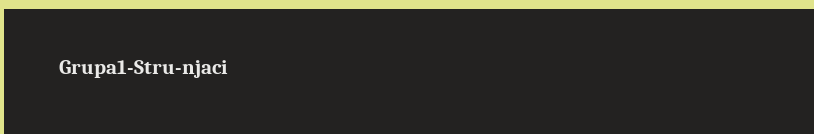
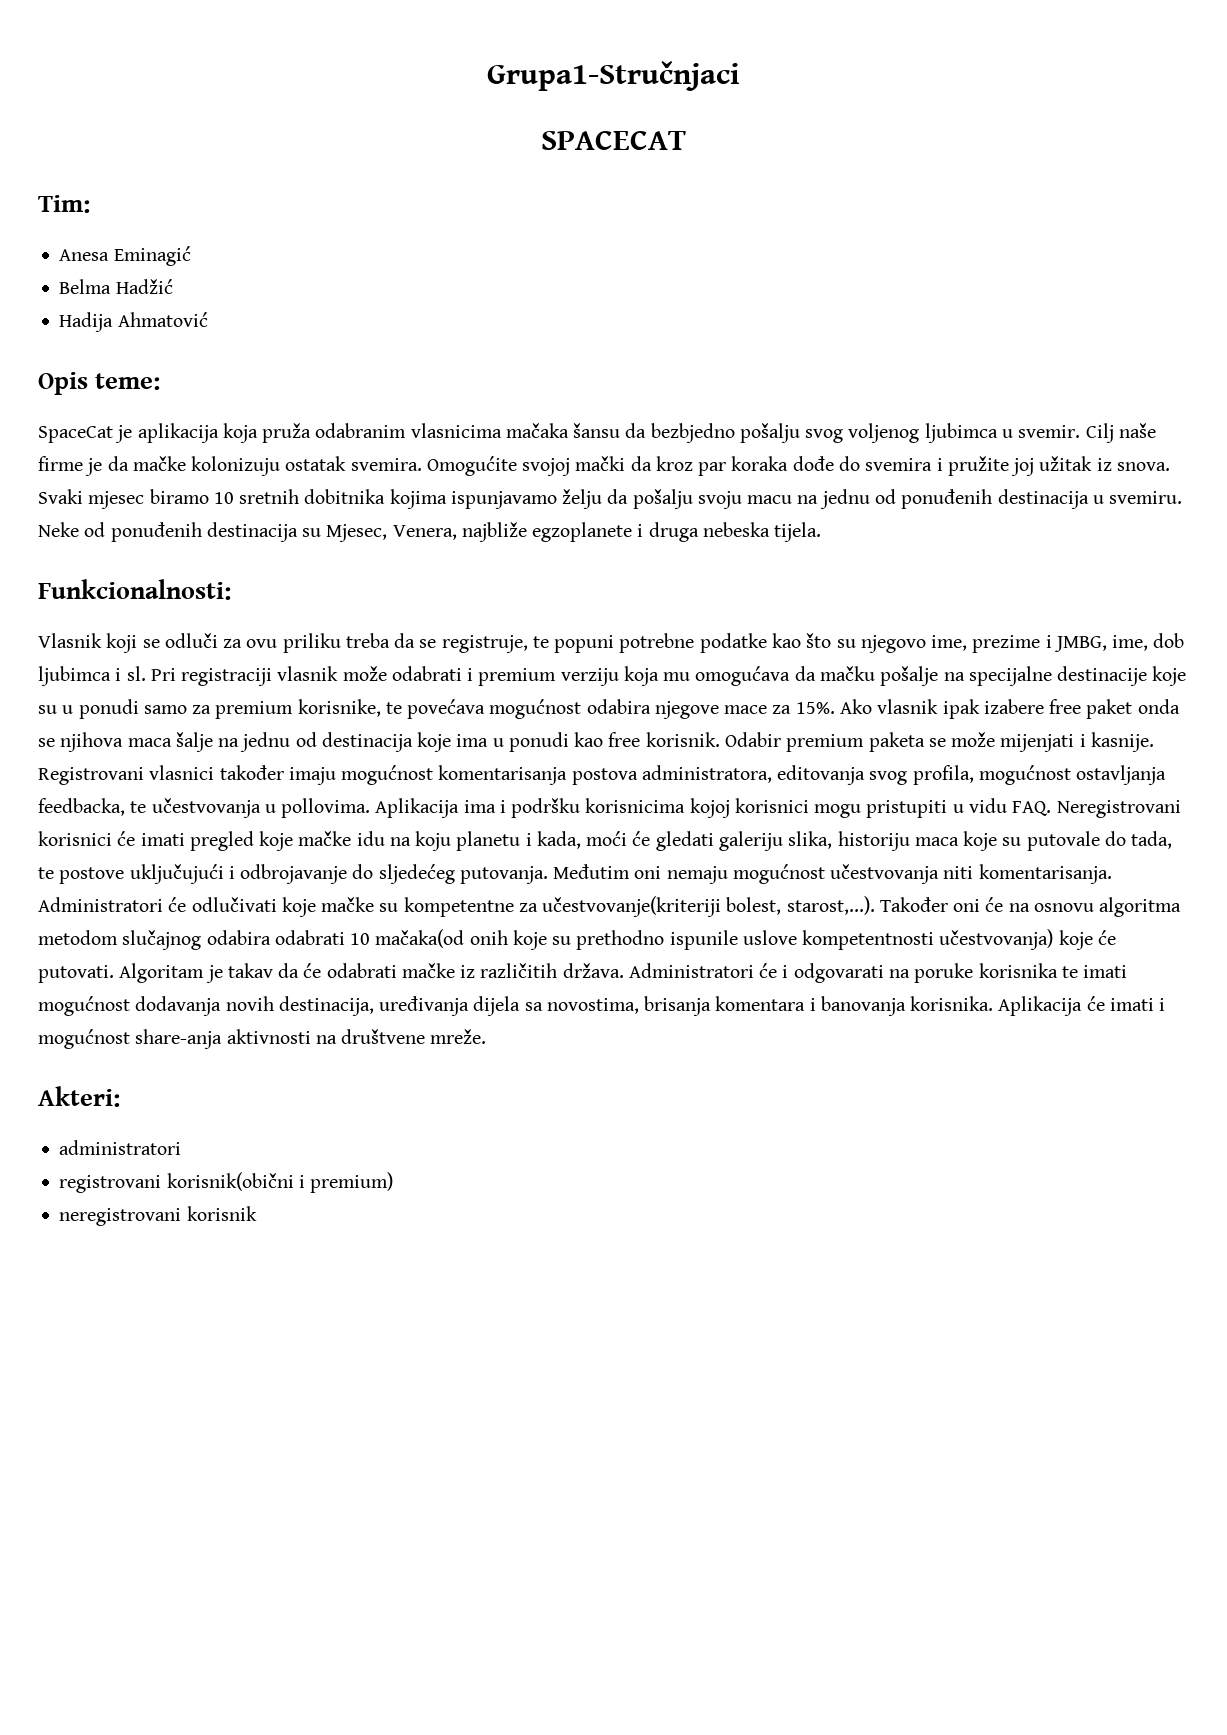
[59,60,228,78] Grupa1-Stru-njaci -> [487,61,740,91] [541,130,686,150] [38,195,90,213] [59,246,191,266] [59,279,173,294] [59,312,208,332] [38,372,161,395] [38,423,1156,443] [38,456,1170,476] [38,489,1183,509] [38,522,822,542] [38,579,231,600] [38,633,1185,653] [38,666,1187,686] [38,699,1180,719] [38,732,1154,752] [38,765,1167,785] [38,798,1181,818] [38,831,1173,851] [38,864,1112,884] [38,896,1182,917] [38,929,1116,950] [38,963,1128,983] [38,996,1166,1016] [38,1029,487,1049] [38,1086,120,1107] [59,1140,182,1155] [59,1172,394,1193] [59,1206,257,1226] Grupa1-Stručnjaci // SPACECAT // Tim: // Anesa Eminagić // Belma Hadžić // Hadija Ahmatović // Opis teme: // SpaceCat je aplikacija koja pruža odabranim vlasnicima mačaka šansu da bezbjedno pošalju svog voljenog ljubimca u svemir. Cilj naše firme je da mačke kolonizuju ostatak svemira. Omogućite svojoj mački da kroz par koraka dođe do svemira i pružite joj užitak iz snova. Svaki mjesec biramo 10 sretnih dobitnika kojima ispunjavamo želju da pošalju svoju macu na jednu od ponuđenih destinacija u svemiru. Neke od ponuđenih destinacija su Mjesec, Venera, najbliže egzoplanete i druga nebeska tijela. // Funkcionalnosti: // Vlasnik koji se odluči za ovu priliku treba da se registruje, te popuni potrebne podatke kao što su njegovo ime, prezime i JMBG, ime, dob ljubimca i sl. Pri registraciji vlasnik može odabrati i premium verziju koja mu omogućava da mačku pošalje na specijalne destinacije koje su u ponudi samo za premium korisnike, te povećava mogućnost odabira njegove mace za 15%. Ako vlasnik ipak izabere free paket onda se njihova maca šalje na jednu od destinacija koje ima u ponudi kao free korisnik. Odabir premium paketa se može mijenjati i kasnije. Registrovani vlasnici također imaju mogućnost komentarisanja postova administratora, editovanja svog profila, mogućnost ostavljanja feedbacka, te učestvovanja u pollovima. Aplikacija ima i podršku korisnicima kojoj korisnici mogu pristupiti u vidu FAQ. Neregistrovani korisnici će imati pregled koje mačke idu na koju planetu i kada, moći će gledati galeriju slika, historiju maca koje su putovale do tada, te postove uključujući i odbrojavanje do sljedećeg putovanja. Međutim oni nemaju mogućnost učestvovanja niti komentarisanja. Administratori će odlučivati koje mačke su kompetentne za učestvovanje(kriteriji bolest, starost,...). Također oni će na osnovu algoritma metodom slučajnog odabira odabrati 10 mačaka(od onih koje su prethodno ispunile uslove kompetentnosti učestvovanja) koje će putovati. Algoritam je takav da će odabrati mačke iz različitih država. Administratori će i odgovarati na poruke korisnika te imati mogućnost dodavanja novih destinacija, uređivanja dijela sa novostima, brisanja komentara i banovanja korisnika. Aplikacija će imati i mogućnost share-anja aktivnosti na društvene mreže. // Akteri: // administratori // registrovani korisnik(obični i premium) // neregistrovani korisnik

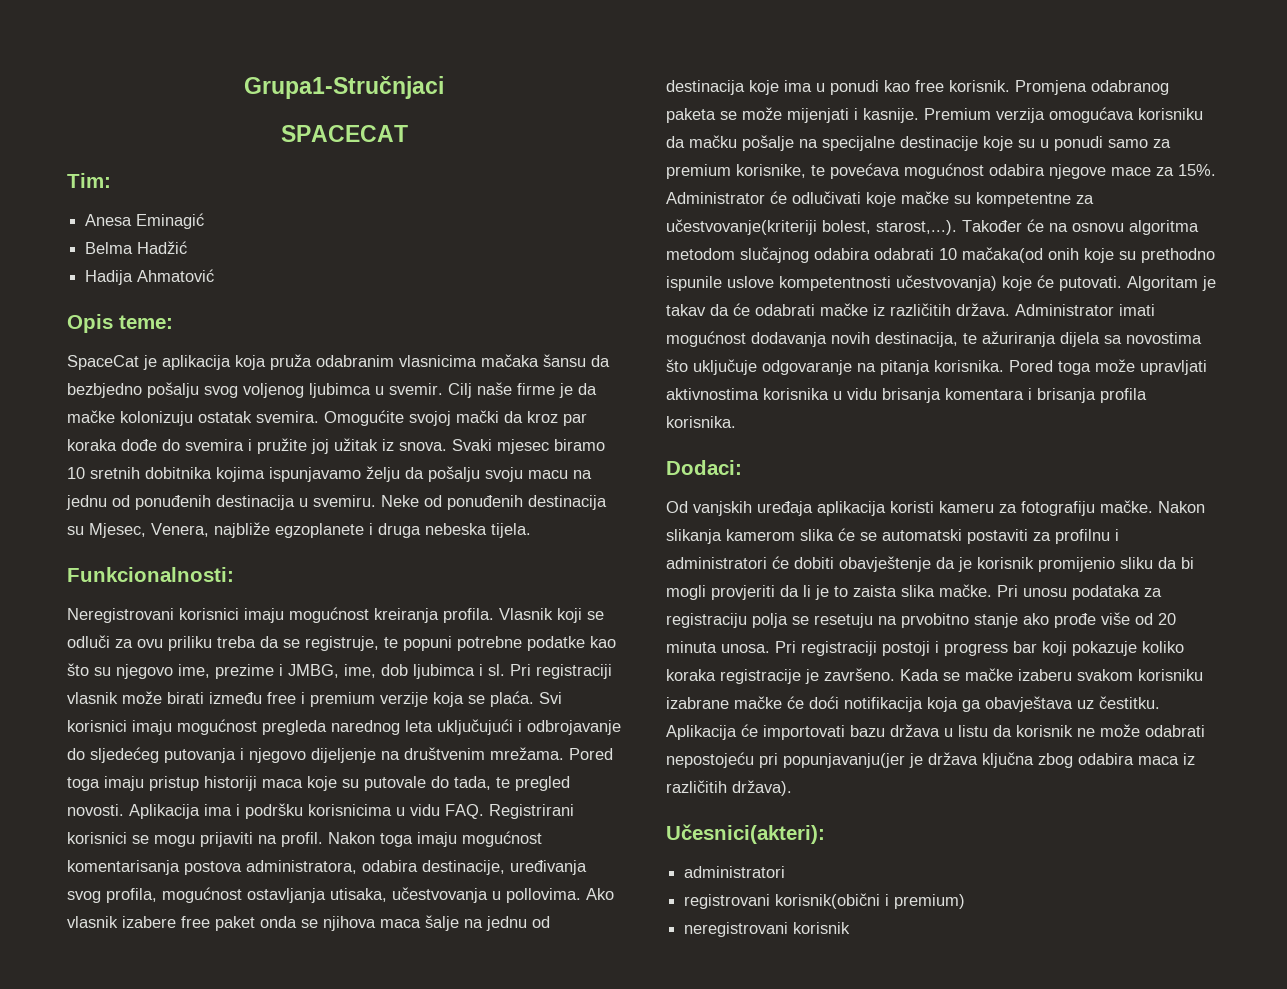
(231, 589) none -> [67,607,494,623] Neregistrovani korisnici imaju mogućnost kreiranja profila.
[391,666,791,686] odabrati i premium verziju koja mu omogućava -> [167,691,562,707] [67,719,621,735] [67,747,613,763] [67,776,570,791] [67,803,574,819] [67,831,542,847] [67,860,587,875] [67,887,614,903] [67,915,550,931] [666,80,1169,95] [666,107,1203,123] birati između free i premium verzije koja se plaća. Svi korisnici imaju mogućnost pregleda narednog leta uključujući i odbrojavanje do sljedećeg putovanja i njegovo dijeljenje na društvenim mrežama. Pored toga imaju pristup historiji maca koje su putovale do tada, te pregled novosti. Aplikacija ima i podršku korisnicima u vidu FAQ. Registrirani korisnici se mogu prijaviti na profil. Nakon toga imaju mogućnost komentarisanja postova administratora, odabira destinacije, uređivanja svog profila, mogućnost ostavljanja utisaka, učestvovanja u pollovima. Ako vlasnik izabere free paket onda se njihova maca šalje na jednu od destinacija koje ima u ponudi kao free korisnik. Promjena odabranog paketa se može mijenjati i kasnije. Premium verzija omogućava korisniku
[839,699,1180,719] [38,732,1154,752] [38,765,1167,785] [38,798,1181,818] [38,831,1173,851] [38,864,1112,884] [38,897,163,912] Ako vlasnik ipak izabere free paket onda se njihova maca šalje na jednu od destinacija koje ima u ponudi kao free korisnik. Odabir premium paketa se može mijenjati i kasnije. Registrovani vlasnici također imaju mogućnost komentarisanja postova administratora, editovanja svog profila, mogućnost ostavljanja feedbacka, te učestvovanja u pollovima. Aplikacija ima i podršku korisnicima kojoj korisnici mogu pristupiti u vidu FAQ. Neregistrovani korisnici će imati pregled koje mačke idu na koju planetu i kada, moći će gledati galeriju slika, historiju maca koje su putovale do tada, te postove uključujući i odbrojavanje do sljedećeg putovanja. Međutim oni nemaju mogućnost učestvovanja niti komentarisanja. Administratori -> [666,192,765,204] Administrator
[953,899,981,912] oni -> (1022, 226) none
[628,963,1078,983] Administratori će i odgovarati na poruke korisnika te -> [1015,304,1114,316] Administrator
[379,996,639,1016] uređivanja dijela sa novostima, -> [963,331,1202,347] [666,359,1207,375] [666,388,877,400] te ažuriranja dijela sa novostima što uključuje odgovaranje na pitanja korisnika. Pored toga može upravljati aktivnostima korisnika u vidu
[820,996,1166,1016] [38,1029,487,1049] [38,1086,120,1107] banovanja korisnika. Aplikacija će imati i mogućnost share-anja aktivnosti na društvene mreže. // Akteri: -> [1037,388,1147,403] [666,416,736,428] [666,460,742,475] [666,500,1205,516] [666,528,1119,544] [666,556,1194,572] [666,584,1162,600] [666,612,1176,628] [666,641,1184,656] [666,668,1203,684] [666,696,1160,712] [666,724,1205,740] [666,752,1195,768] [666,780,792,796] [666,824,825,844] brisanja profila korisnika. // Dodaci: // Od vanjskih uređaja aplikacija koristi kameru za fotografiju mačke. Nakon slikanja kamerom slika će se automatski postaviti za profilnu i administratori će dobiti obavještenje da je korisnik promijenio sliku da bi mogli provjeriti da li je to zaista slika mačke. Pri unosu podataka za registraciju polja se resetuju na prvobitno stanje ako prođe više od 20 minuta unosa. Pri registraciji postoji i progress bar koji pokazuje koliko koraka registracije je završeno. Kada se mačke izaberu svakom korisniku izabrane mačke će doći notifikacija koja ga obavještava uz čestitku. Aplikacija će importovati bazu država u listu da korisnik ne može odabrati nepostojeću pri popunjavanju(jer je država ključna zbog odabira maca iz različitih država). // Učesnici(akteri):

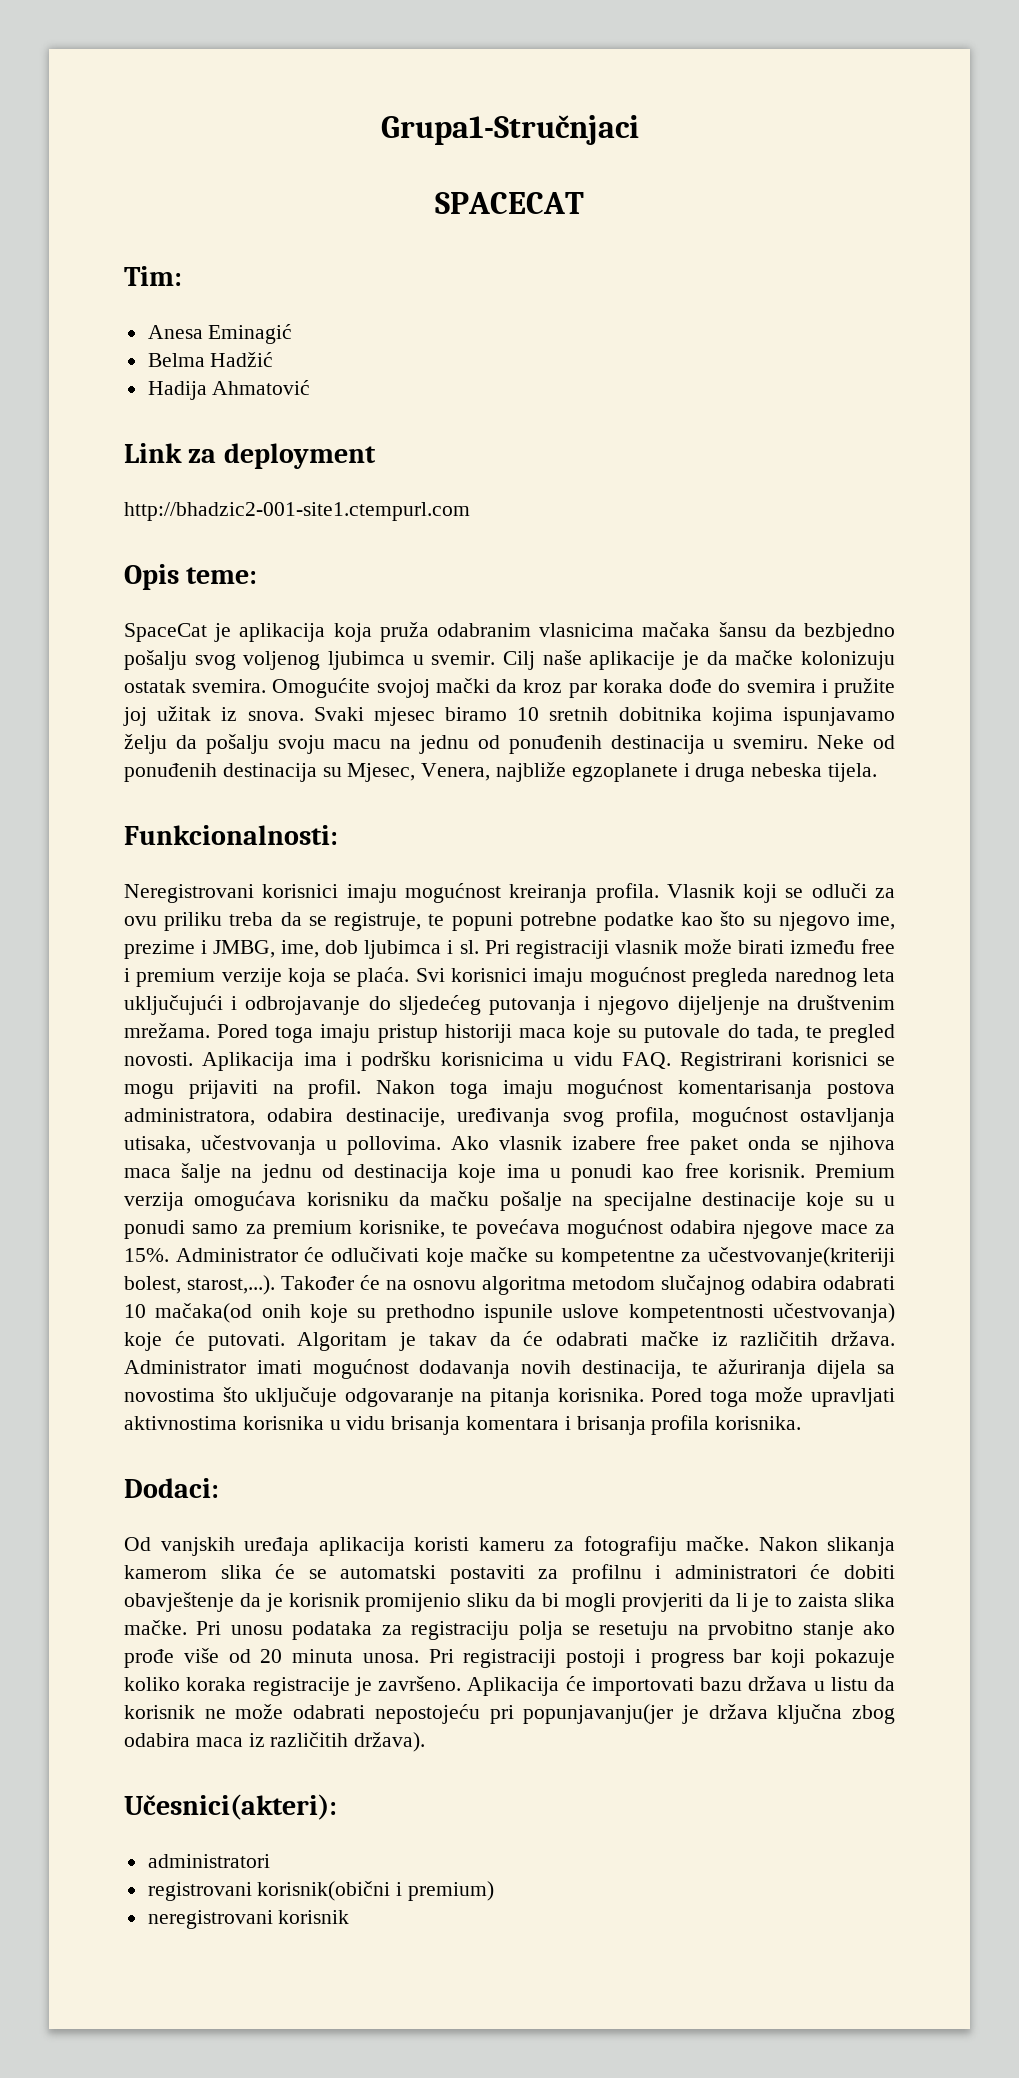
(215, 275) none -> [124,443,376,469] [124,502,470,521] // Link za deployment // http://bhadzic2-001-site1.ctempurl.com
[517,383,555,395] firme -> [589,651,676,670] aplikacije
[1015,80,1169,95] [666,107,919,123] Promjena odabranog paketa se može mijenjati i kasnije. -> (805, 1171) none
[900,668,1203,681] [666,696,1160,712] Kada se mačke izaberu svakom korisniku izabrane mačke će doći notifikacija koja ga obavještava uz čestitku. -> (461, 1683) none

